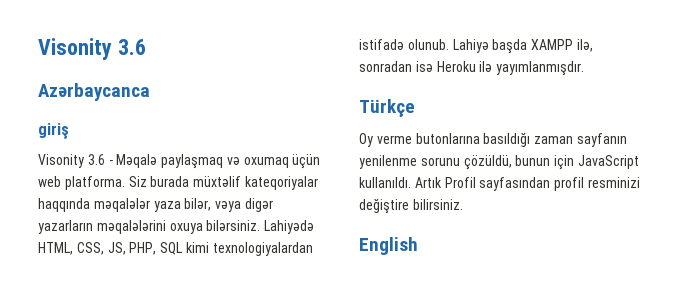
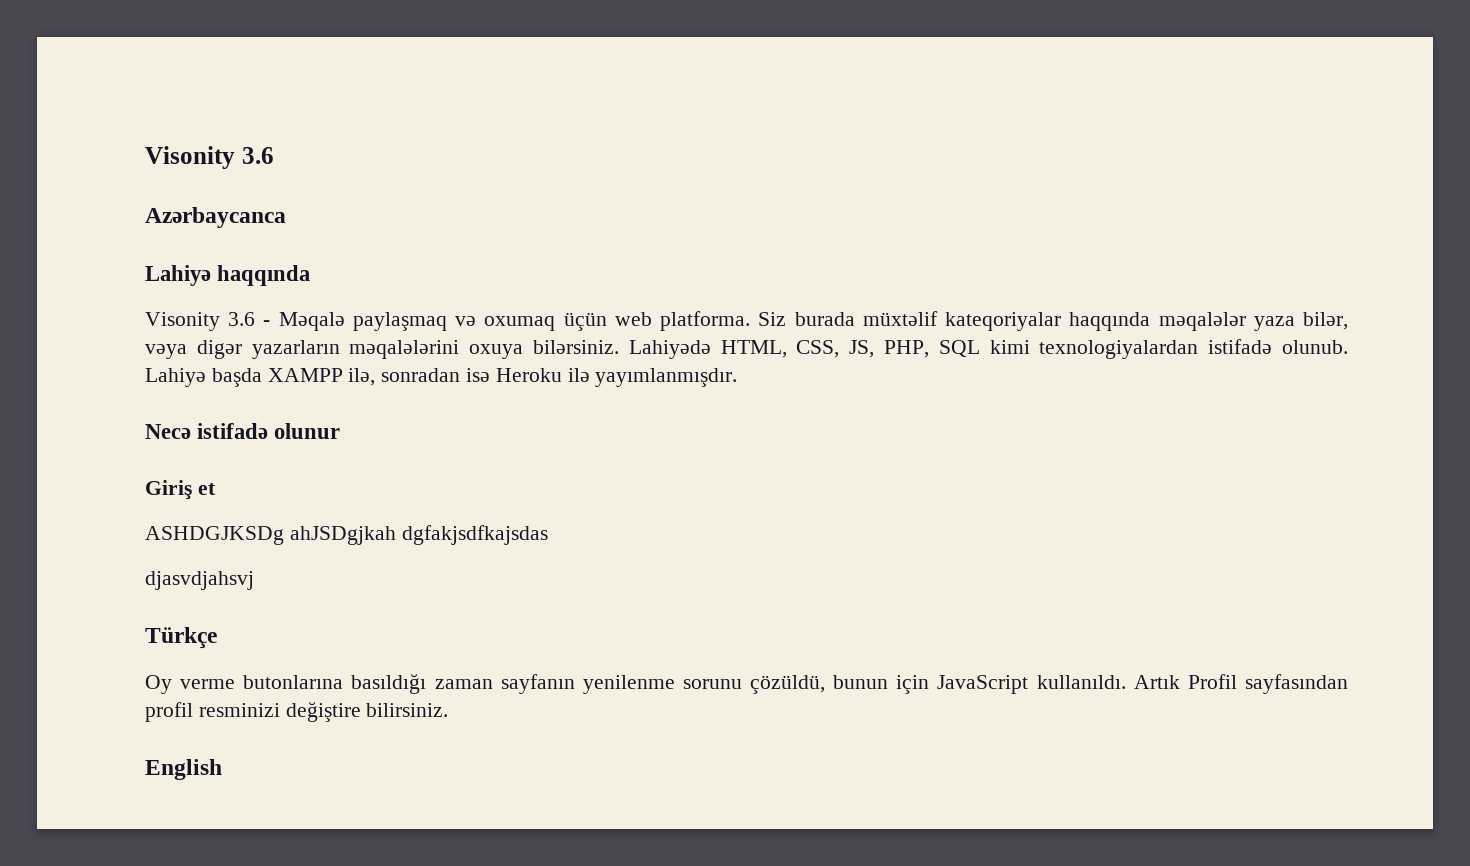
[38,123,69,139] giriş -> [145,265,311,286] Lahiyə haqqında
(585, 68) none -> [145,423,341,439] [145,480,216,500] [145,525,548,545] [145,571,254,590] // Necə istifadə olunur // Giriş et // ASHDGJKSDg ahJSDgjkah dgfakjsdfkajsdas // djasvdjahsvj

